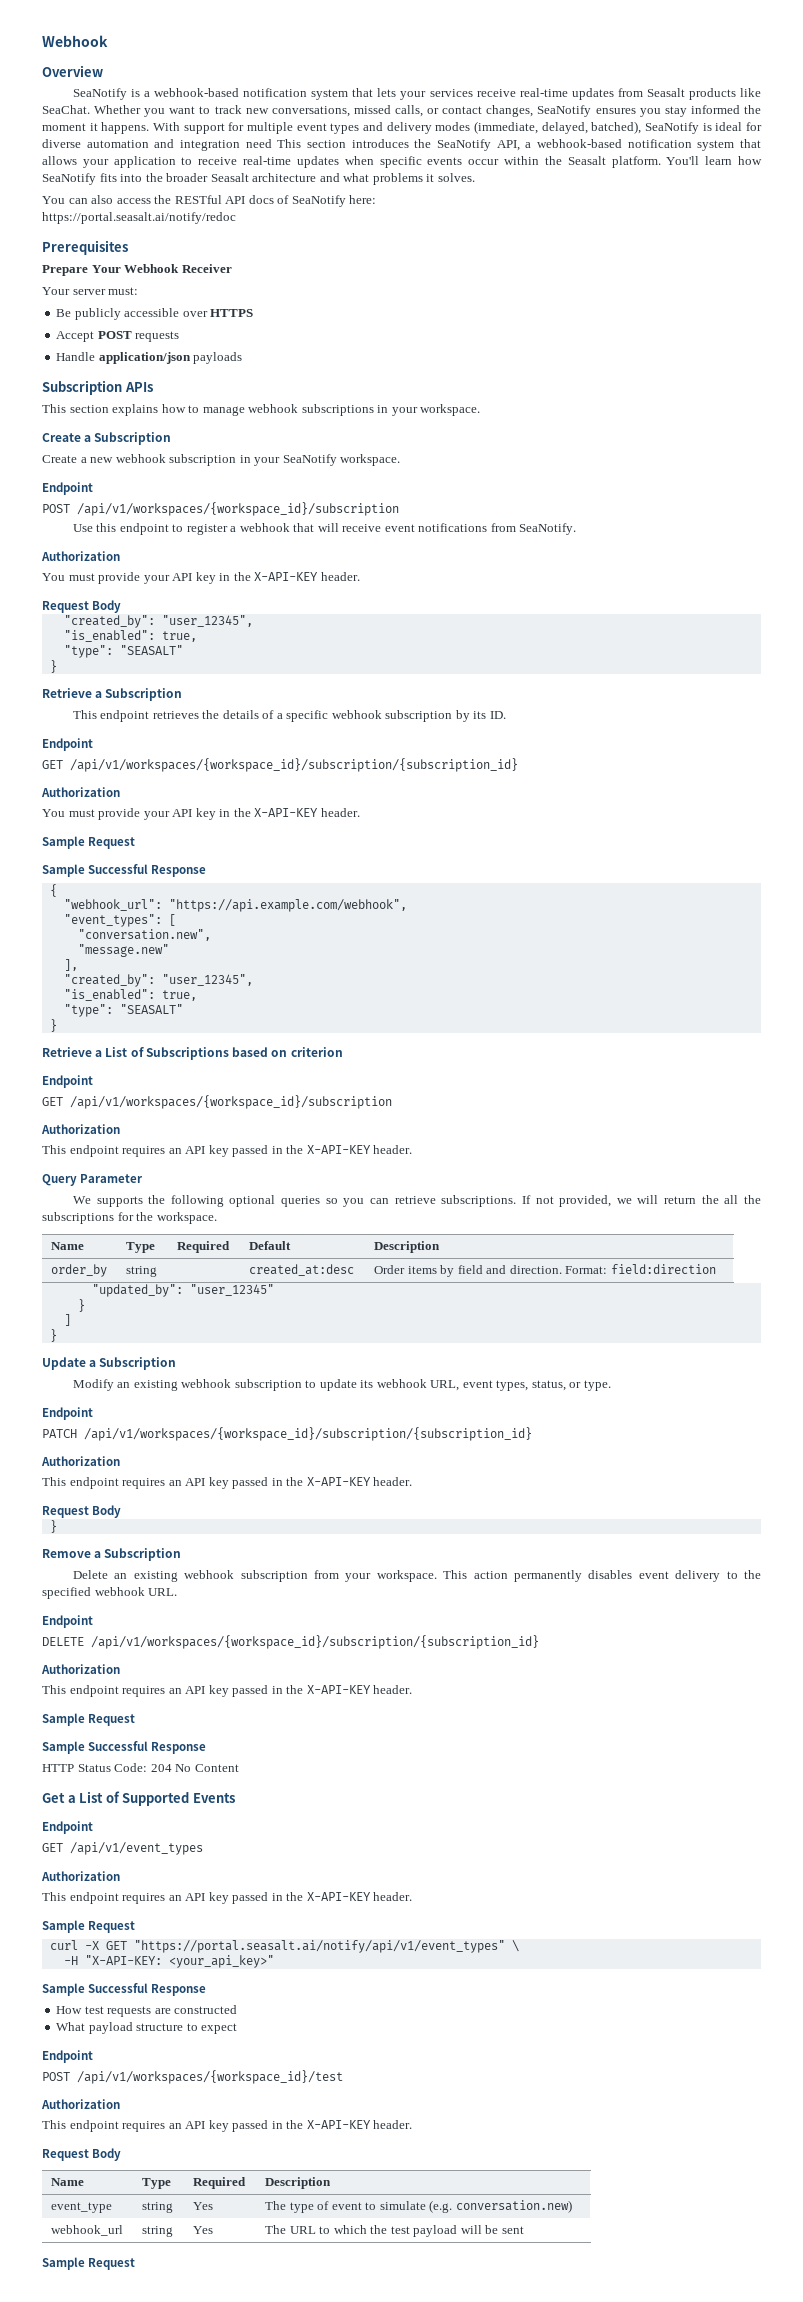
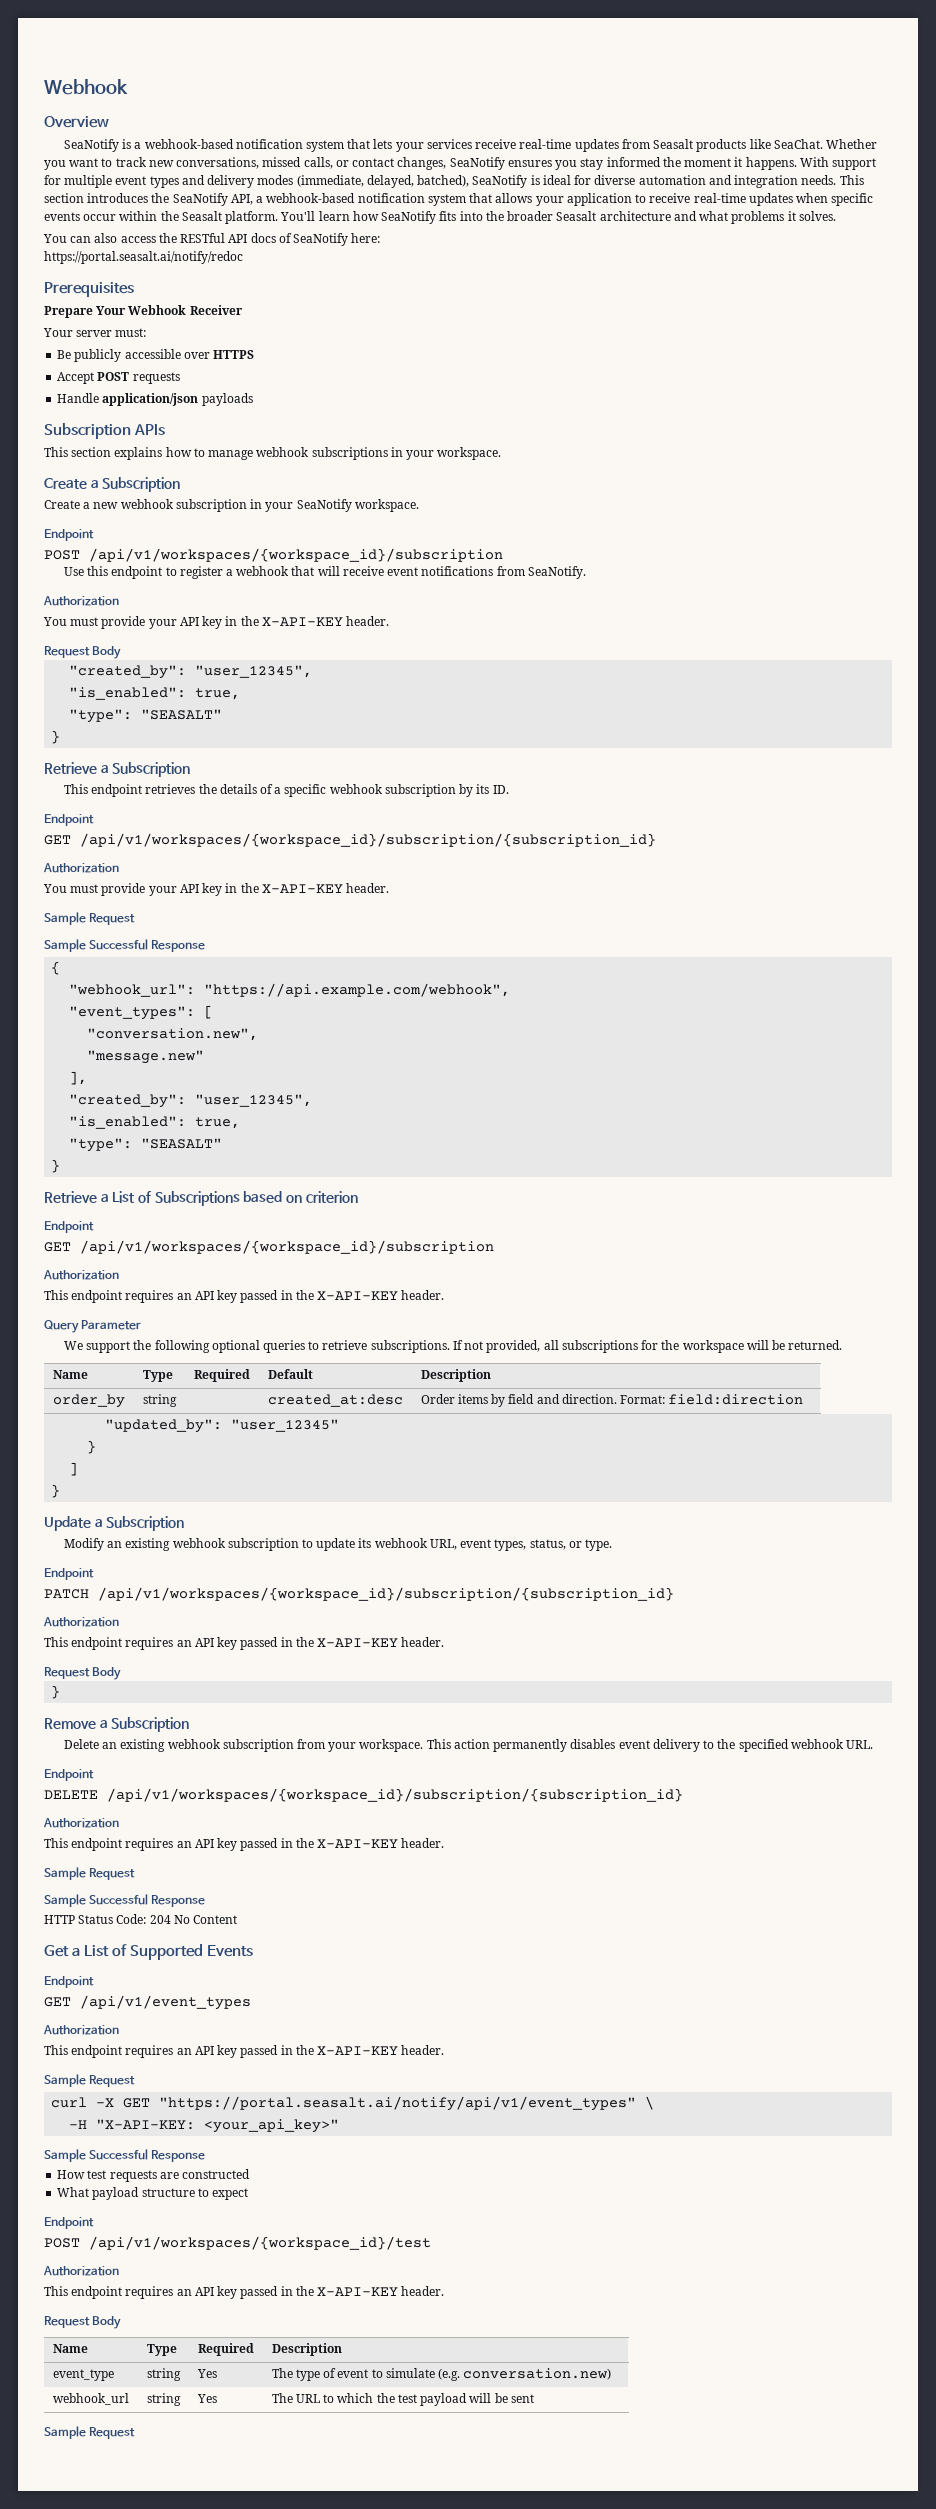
[245,139,272,148] need -> [801,175,837,185] needs.
[96,1196,143,1207] supports -> [86,1341,131,1353] support
[325,1198,389,1207] so you can -> [308,1341,320,1350] to
[616,1195,761,1204] [42,1212,217,1224] we will return the all the subscriptions for the workspace. -> [543,1340,843,1353] all subscriptions for the workspace will be returned.

